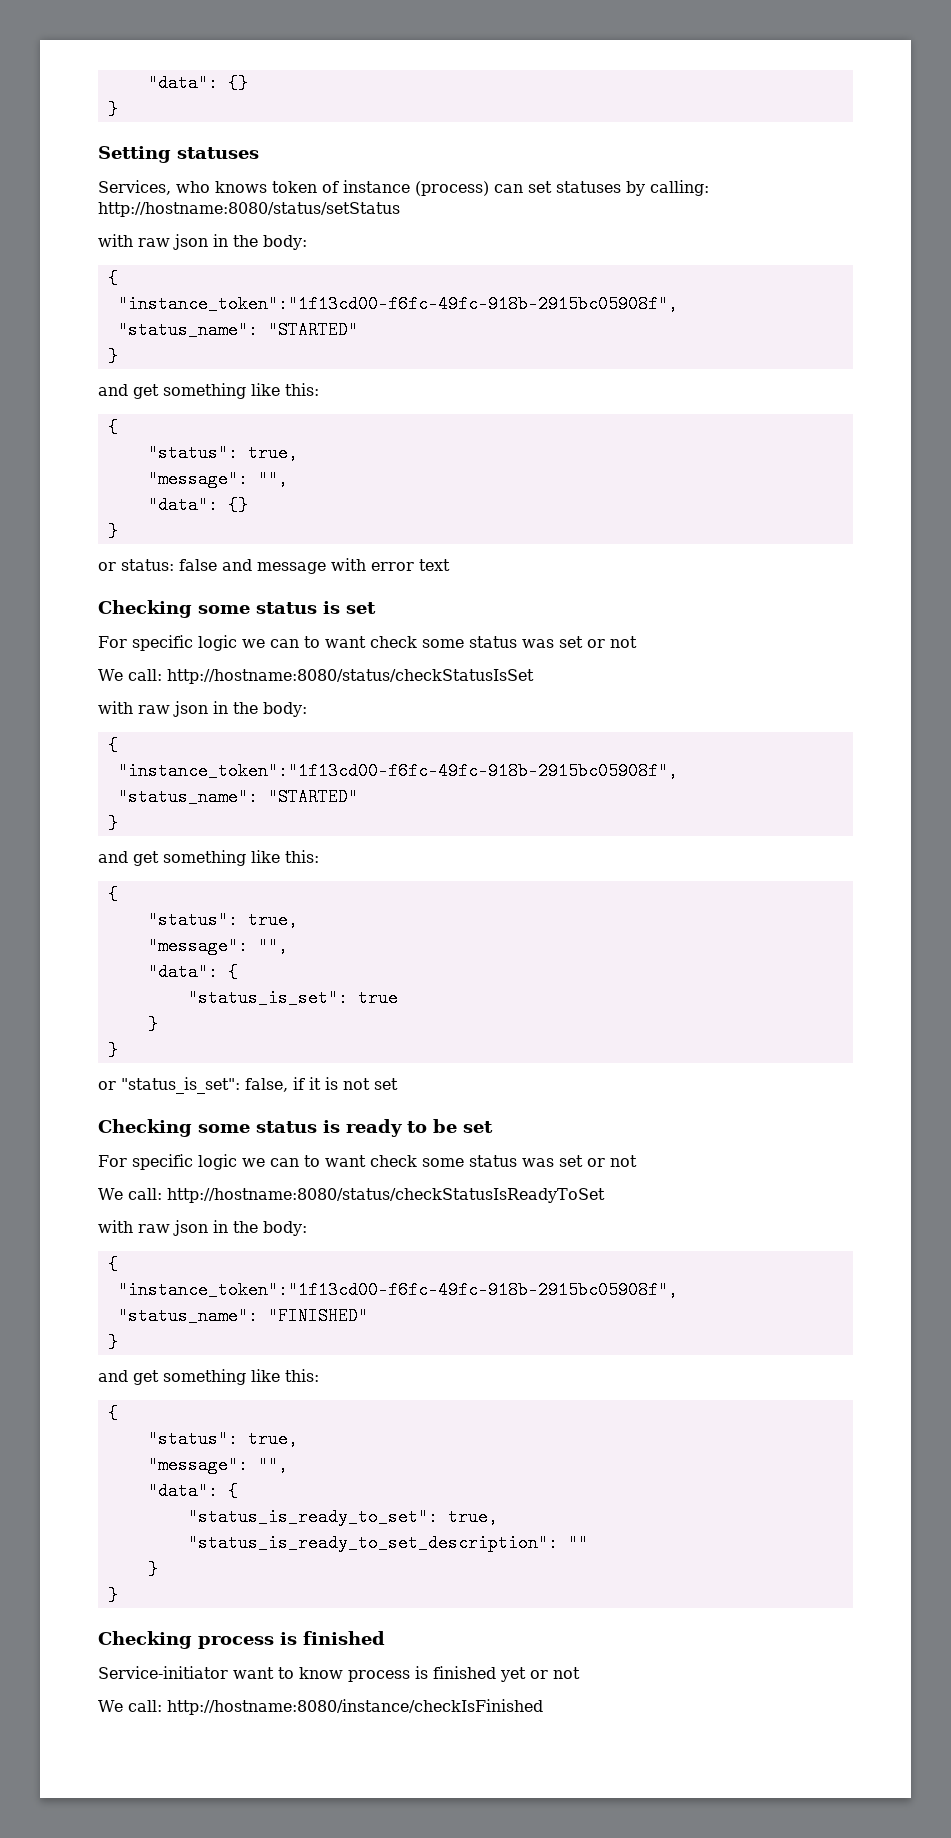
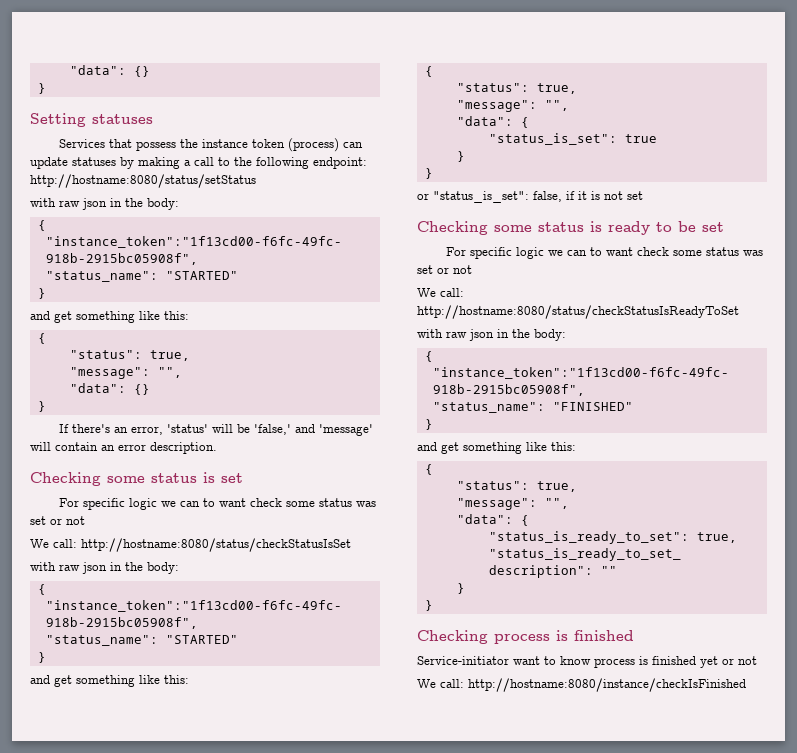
[98,180,410,195] Services, who knows token of instance -> [58,139,285,151] Services that possess the instance token
[528,181,552,193] set -> [30,157,68,169] update
[650,180,709,196] calling: -> [138,157,367,169] making a call to the following endpoint:
[98,558,450,574] or status: false and message with error text -> [58,424,373,436] [30,442,217,454] If there's an error, 'status' will be 'false,' and 'message' will contain an error description.

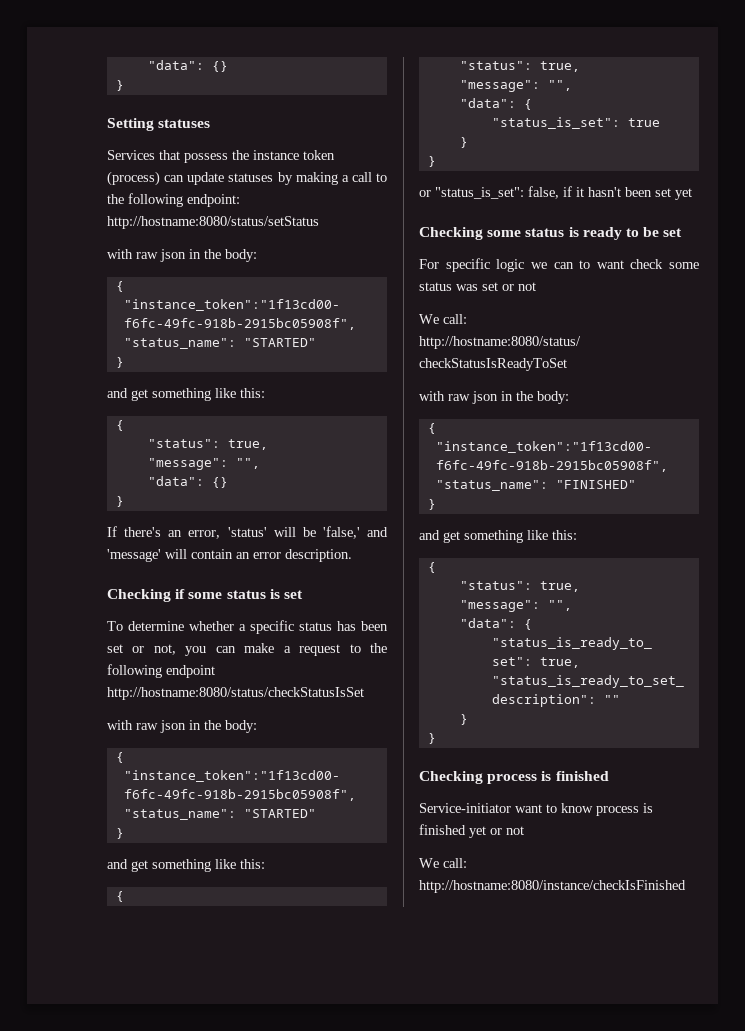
(101, 479) none -> [175,589,186,599] if
[58,498,376,510] [30,516,85,525] [30,539,77,548] For specific logic we can to want check some status was set or not // We call: -> [107,620,388,634] [107,643,388,656] [107,664,215,678] To determine whether a specific status has been set or not, you can make a request to the following endpoint
[591,191,643,200] is not set -> [588,187,692,200] hasn't been set yet

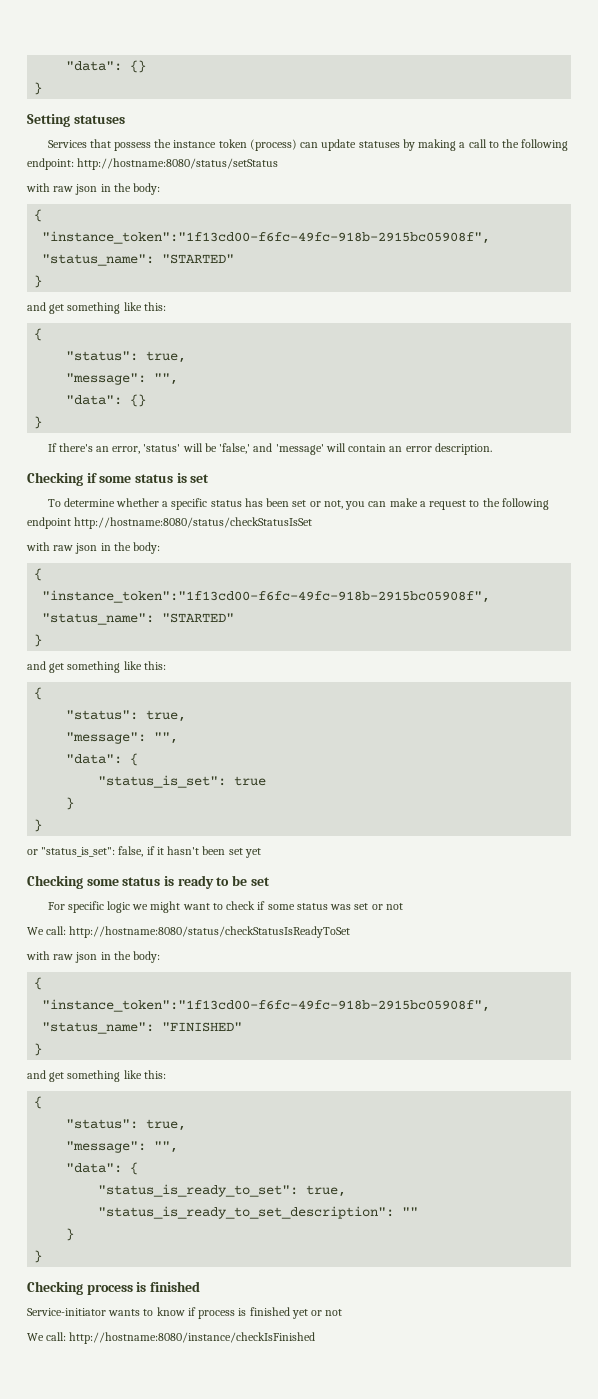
[553,259,664,269] can to want check -> [150,901,266,913] might want to check if
[515,804,542,813] want -> [108,1309,141,1316] wants
(593, 808) none -> [187,1307,196,1316] if

